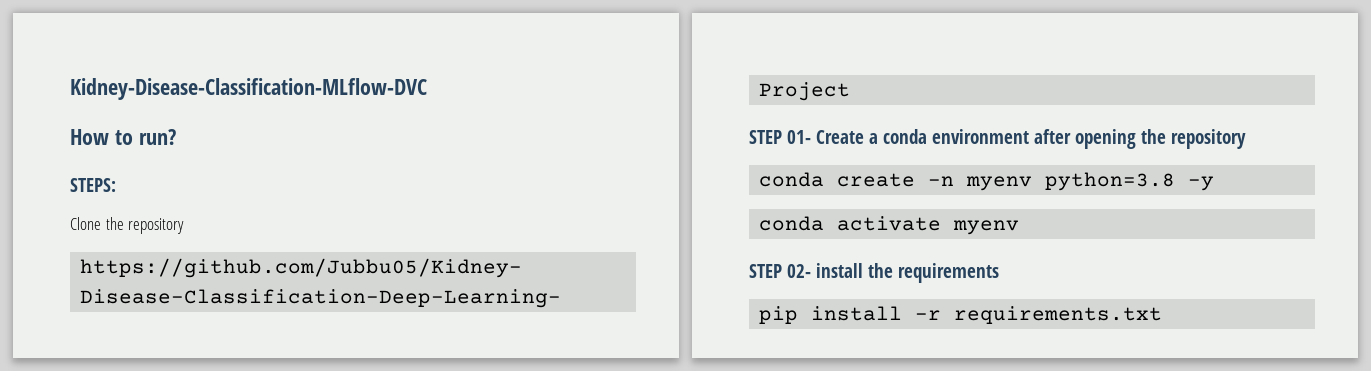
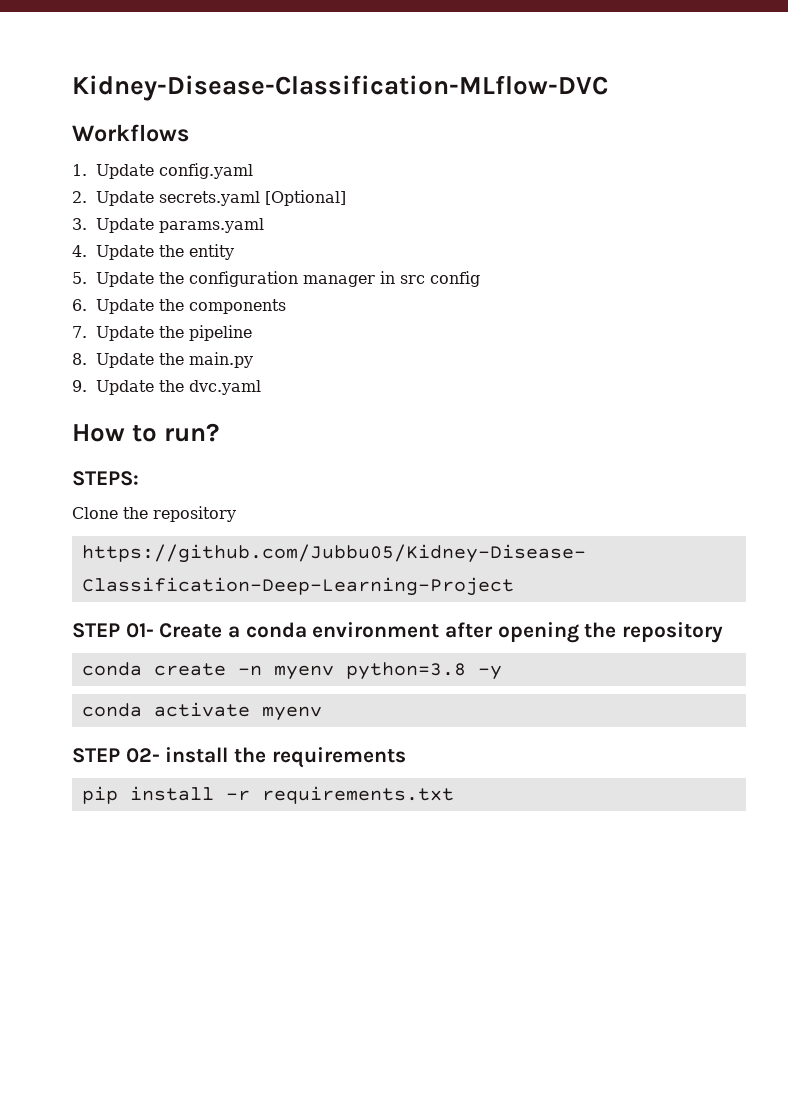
(427, 89) none -> [72,124,189,142] [72,163,253,179] [72,190,346,206] [72,218,264,233] [72,244,234,260] [72,271,480,287] [72,299,286,314] [72,325,252,341] [72,352,253,368] [72,380,261,395] // Workflows // 1. Update config.yaml // 2. Update secrets.yaml [Optional] // 3. Update params.yaml // 4. Update the entity // 5. Update the configuration manager in src config // 6. Update the components // 7. Update the pipeline // 8. Update the main.py // 9. Update the dvc.yaml

